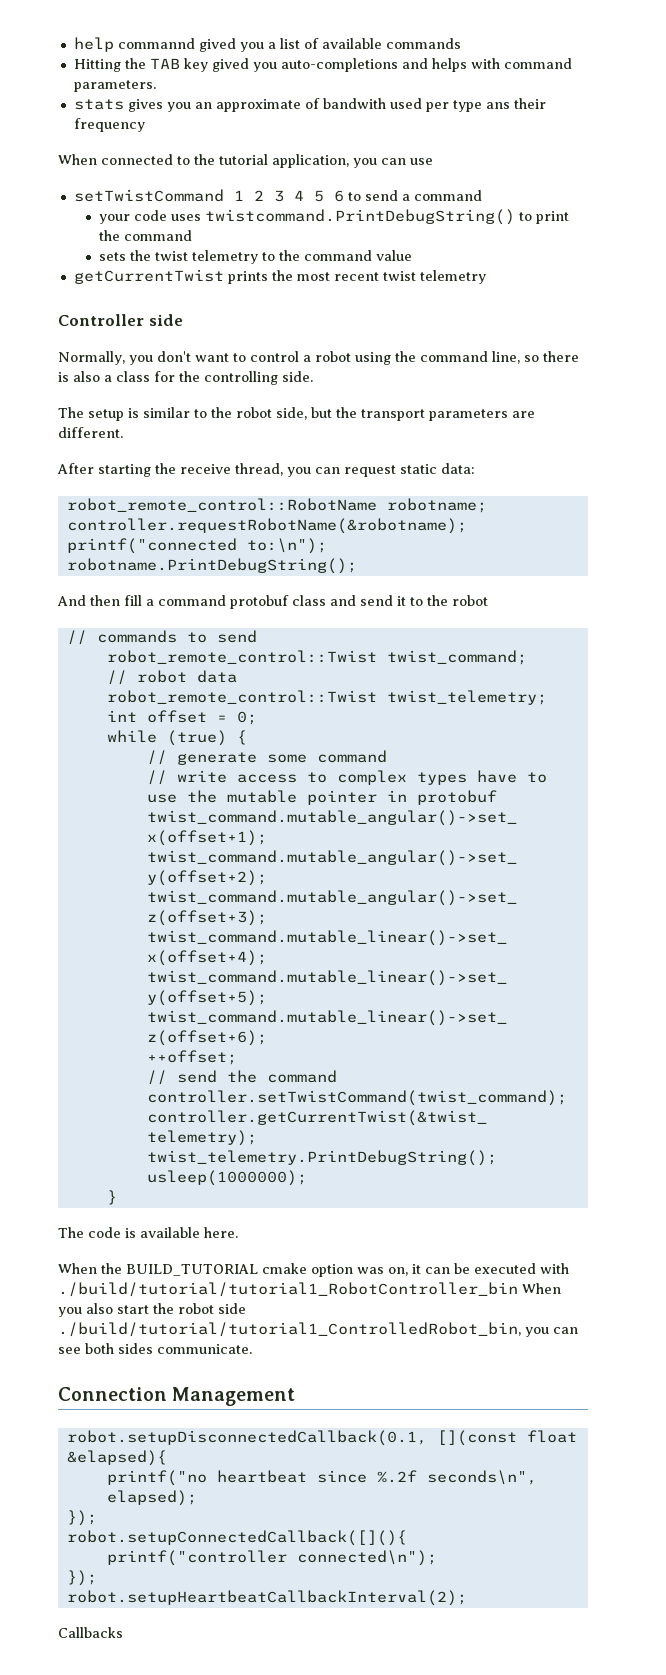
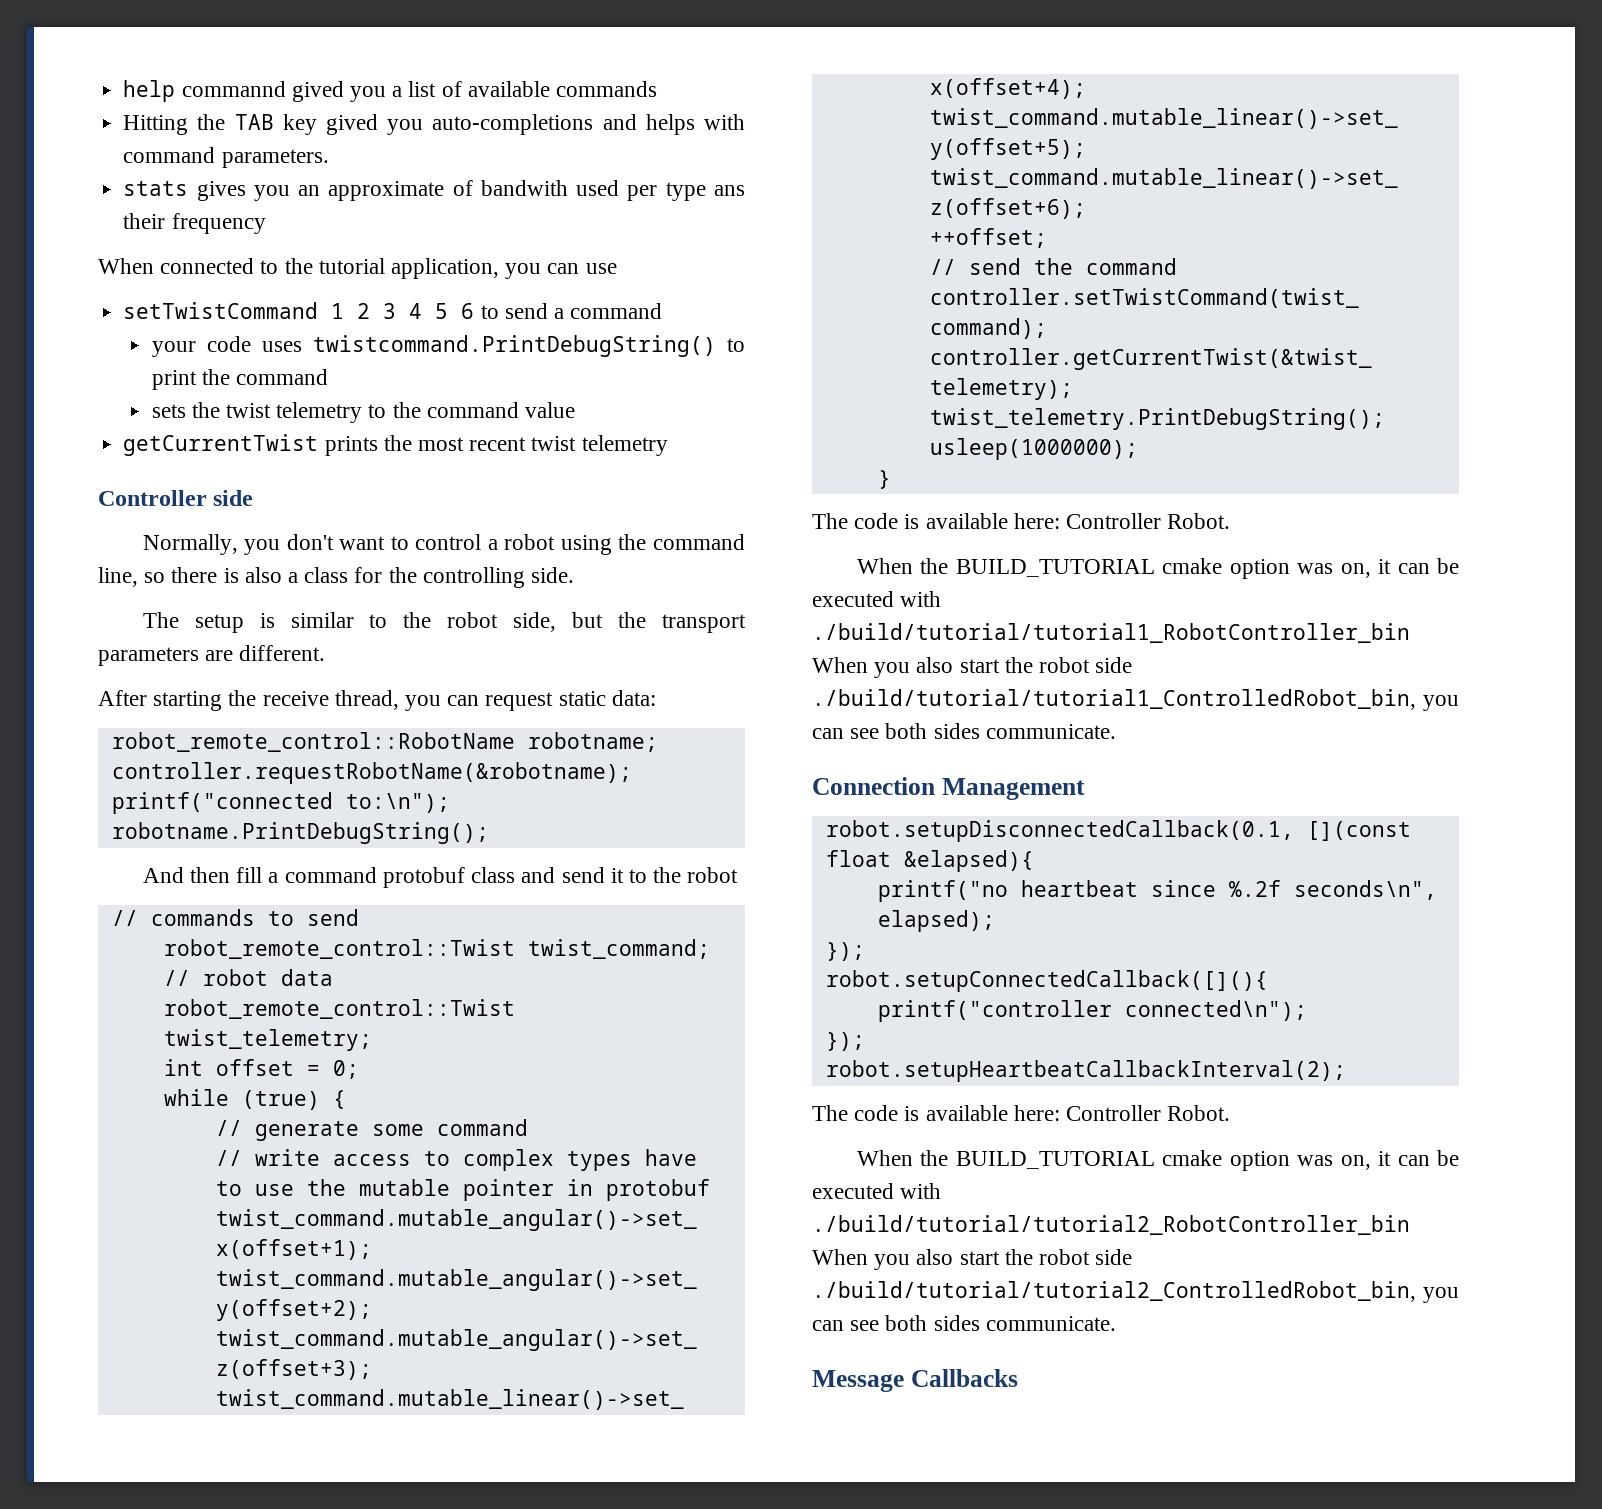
[204,1227,238,1238] here. -> [1013,513,1231,529] here: Controller Robot.
(467, 1598) none -> [812,1105,1231,1121] [856,1150,1459,1171] [812,1183,942,1199] [812,1215,1410,1235] [812,1249,1133,1270] [812,1281,1459,1303] [812,1315,1116,1331] [812,1370,904,1392] The code is available here: Controller Robot. // When the BUILD_TUTORIAL cmake option was on, it can be executed with ./build/tutorial/tutorial2_RobotController_bin When you also start the robot side ./build/tutorial/tutorial2_ControlledRobot_bin, you can see both sides communicate. // Message

